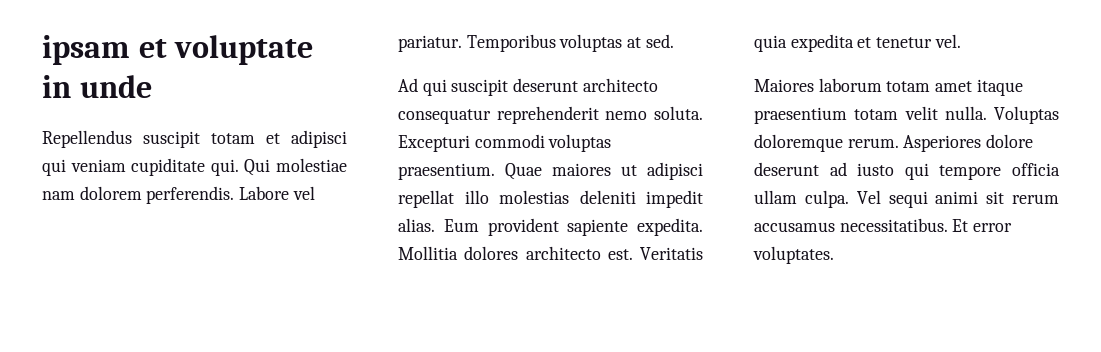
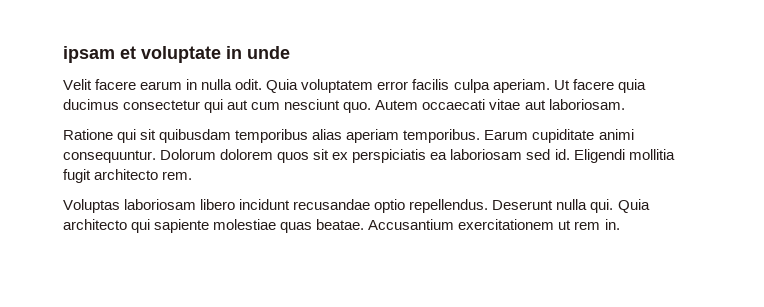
[42,130,347,148] [42,158,347,176] [42,186,315,204] [398,34,674,52] [398,78,658,96] [398,106,703,124] [398,134,612,152] [398,162,703,180] [398,190,703,208] [398,218,703,236] [398,246,703,260] [754,34,961,52] [754,78,1023,96] [754,106,1059,124] [754,134,1034,152] [754,162,1060,180] [754,190,1059,208] [754,218,1013,232] [753,246,834,264] Repellendus suscipit totam et adipisci qui veniam cupiditate qui. Qui molestiae nam dolorem perferendis. Labore vel pariatur. Temporibus voluptas at sed. // Ad qui suscipit deserunt architecto consequatur reprehenderit nemo soluta. Excepturi commodi voluptas praesentium. Quae maiores ut adipisci repellat illo molestias deleniti impedit alias. Eum provident sapiente expedita. Mollitia dolores architecto est. Veritatis quia expedita et tenetur vel. // Maiores laborum totam amet itaque praesentium totam velit nulla. Voluptas doloremque rerum. Asperiores dolore deserunt ad iusto qui tempore officia ullam culpa. Vel sequi animi sit rerum accusamus necessitatibus. Et error voluptates. -> [63,79,646,93] [63,99,625,113] [63,129,634,143] [63,149,675,163] [63,169,193,183] [63,199,650,213] [63,219,620,233] Velit facere earum in nulla odit. Quia voluptatem error facilis culpa aperiam. Ut facere quia ducimus consectetur qui aut cum nesciunt quo. Autem occaecati vitae aut laboriosam. // Ratione qui sit quibusdam temporibus alias aperiam temporibus. Earum cupiditate animi consequuntur. Dolorum dolorem quos sit ex perspiciatis ea laboriosam sed id. Eligendi mollitia fugit architecto rem. // Voluptas laboriosam libero incidunt recusandae optio repellendus. Deserunt nulla qui. Quia architecto qui sapiente molestiae quas beatae. Accusantium exercitationem ut rem in.

